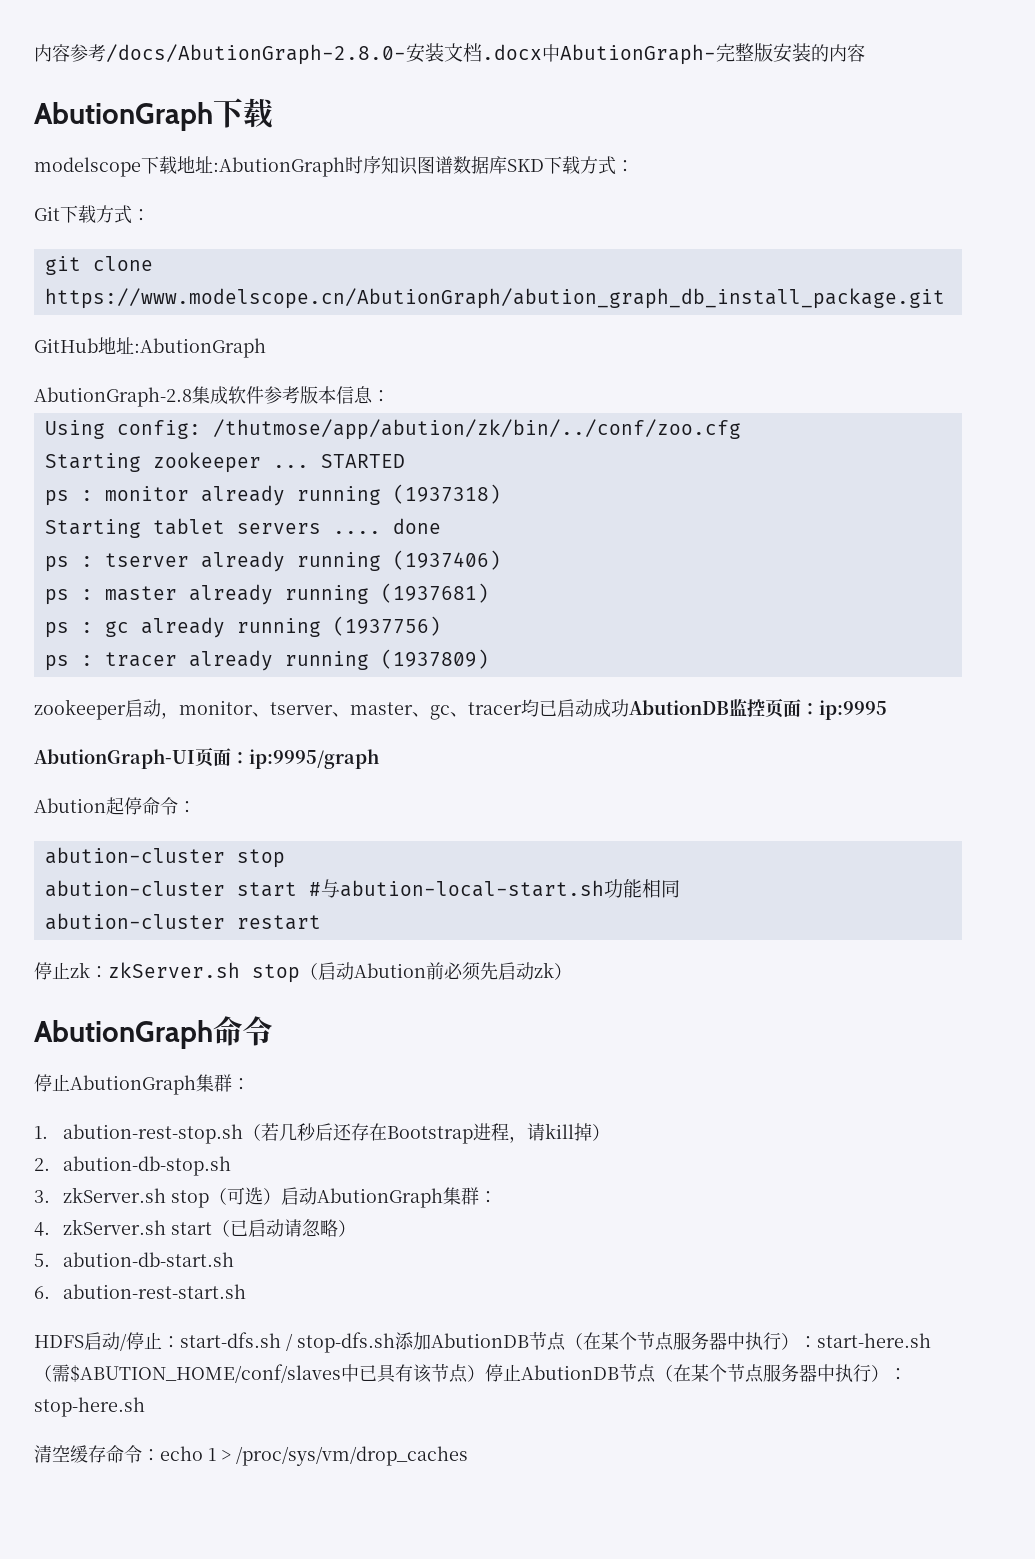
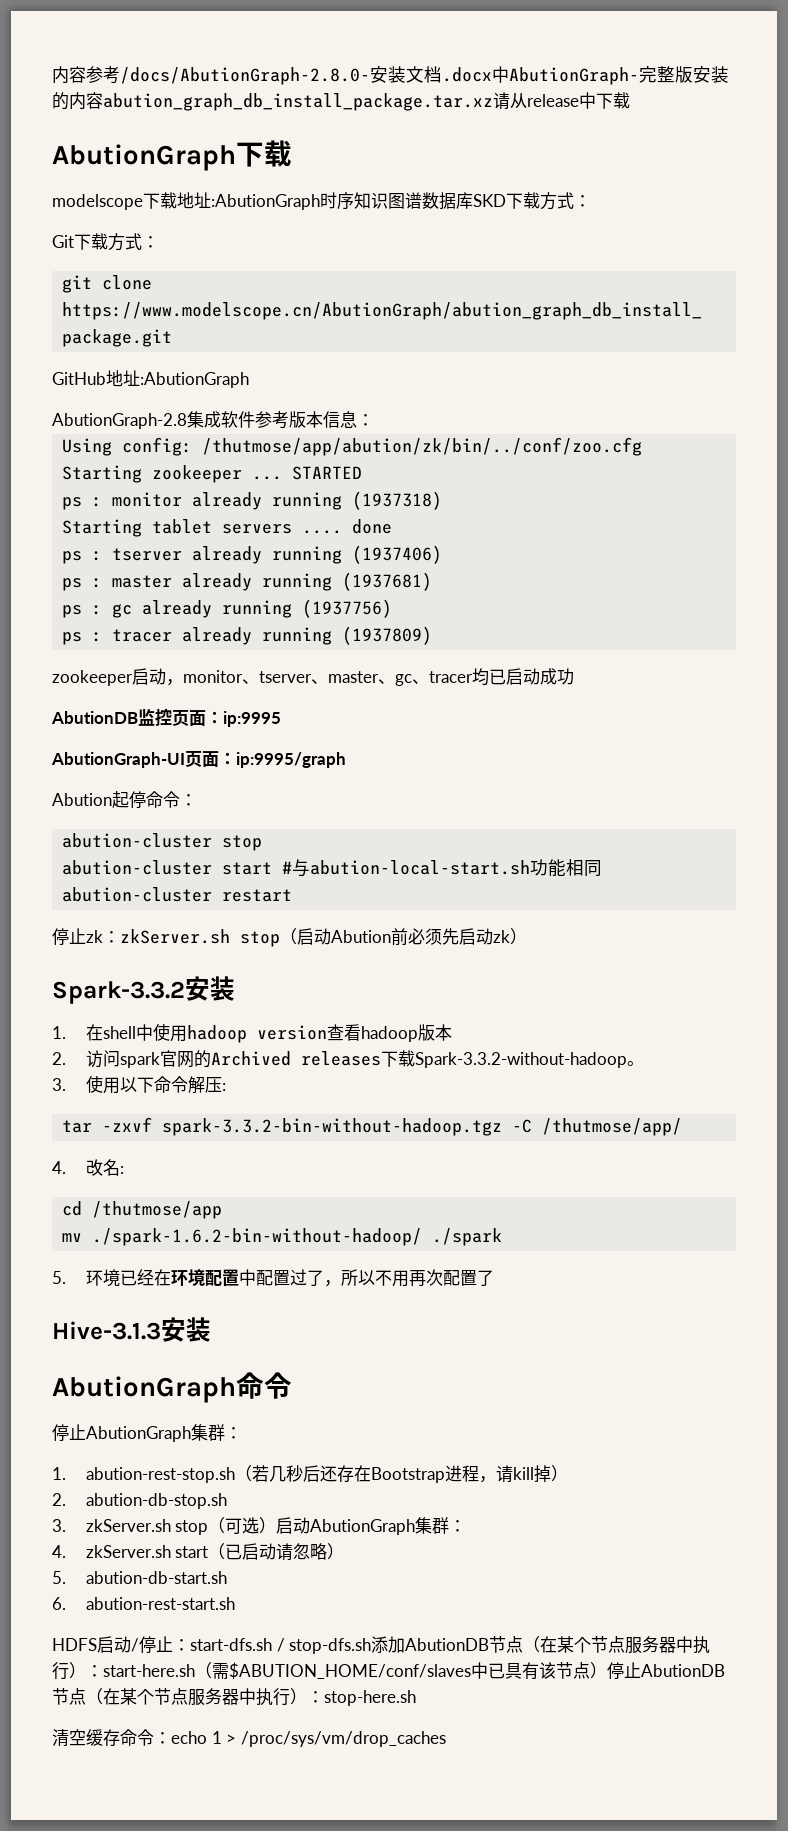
(865, 53) none -> [103,92,630,111] abution_graph_db_install_package.tar.xz请从release中下载
(629, 708) none -> (574, 676) //
(572, 971) none -> [52,976,235,1004] [52,1023,452,1043] [52,1050,644,1068] [52,1075,226,1094] [62,1117,683,1136] [52,1159,124,1176] [62,1201,223,1219] [62,1228,503,1246] [52,1269,494,1287] [52,1317,211,1342] // Spark-3.3.2安装 // 1.在shell中使用hadoop version查看hadoop版本 // 2.访问spark官网的Archived releases下载Spark-3.3.2-without-hadoop。 // 3.使用以下命令解压: // tar -zxvf spark-3.3.2-bin-without-hadoop.tgz -C /thutmose/app/ // 4.改名: // cd /thutmose/app // mv ./spark-1.6.2-bin-without-hadoop/ ./spark // 5.环境已经在环境配置中配置过了，所以不用再次配置了 // Hive-3.1.3安装

